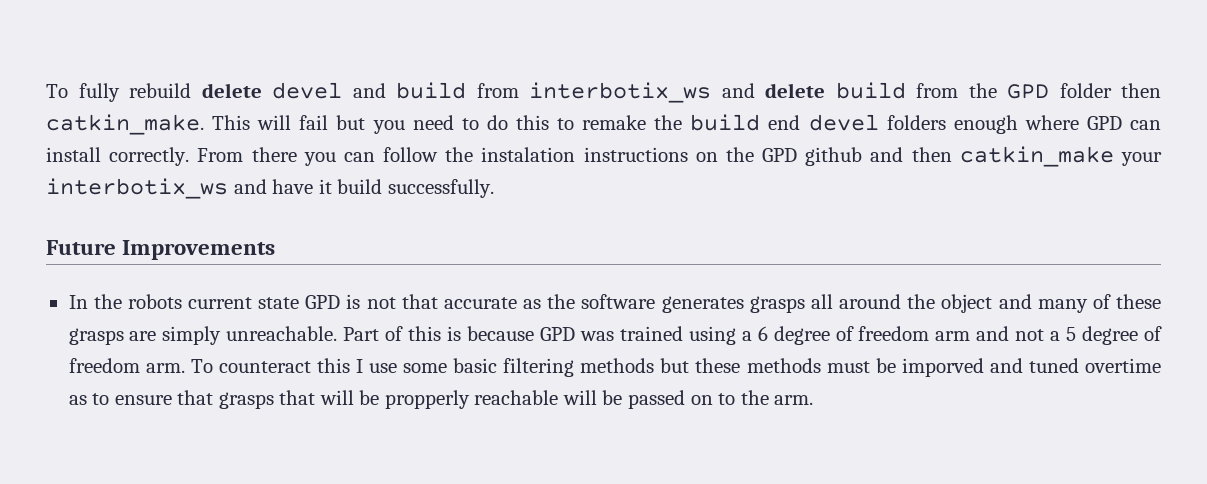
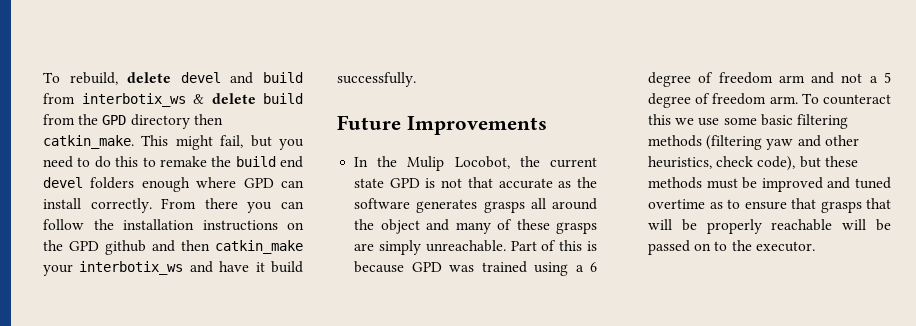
[46,83,191,102] To fully rebuild -> [43,72,118,85] To rebuild,
[721,83,755,98] and -> [193,94,204,104] &
[1059,83,1112,98] folder -> [130,114,190,129] directory
[257,115,329,130] will fail -> [175,135,244,150] might fail,
[481,147,576,162] instalation -> [123,219,194,230] installation
[127,294,182,309] robots -> [407,156,540,171] Mulip Locobot, the
[355,359,363,373] I -> [675,118,695,125] we
(655, 365) none -> [706,135,859,150] [648,156,796,171] (filtering yaw and other heuristics, check code),
[901,358,984,377] imporved -> [761,177,823,192] improved
[384,390,470,409] propperly -> [706,219,762,234] properly
[774,395,814,405] arm. -> [755,241,815,252] executor.

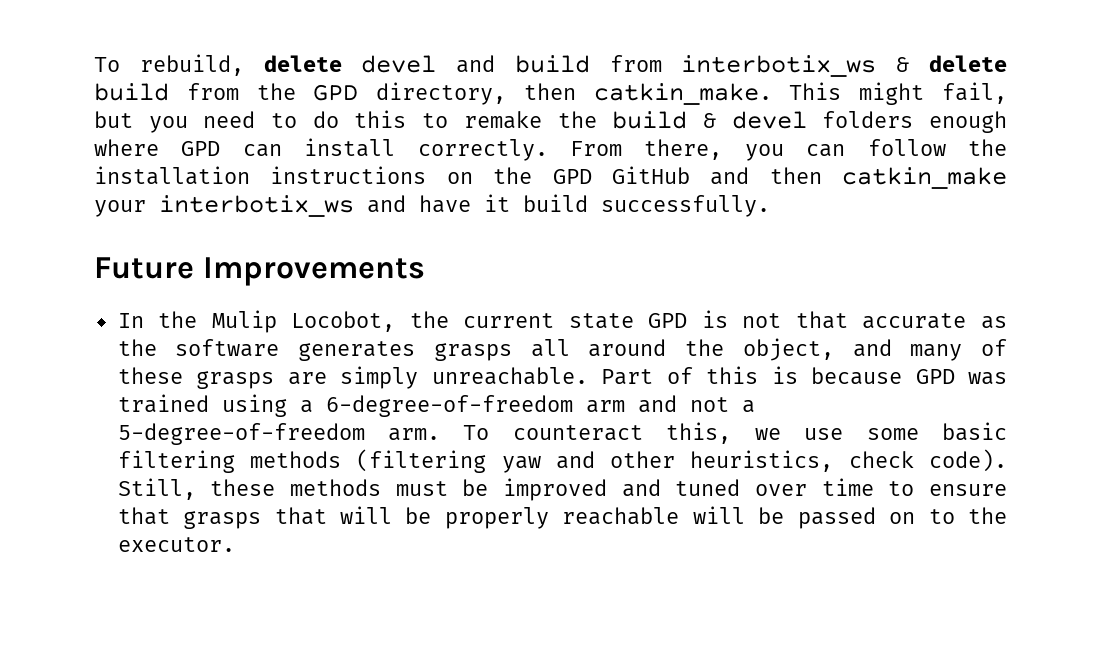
[130,114,190,129] directory -> [376,82,507,105] directory,
[280,156,303,168] end -> [702,113,716,128] &
[204,198,238,209] there -> [644,139,723,160] there,
[105,240,146,255] github -> [611,166,690,184] GitHub
[380,219,420,234] object -> [742,338,834,361] object,
[590,262,597,272] [648,72,891,87] [648,93,767,108] 6 degree of freedom arm and not a 5 degree of freedom -> [325,395,755,417] [117,423,365,445] 6-degree-of-freedom arm and not a 5-degree-of-freedom
[648,114,672,125] this -> [666,422,732,444] this,
[757,156,821,171] code), but -> [929,449,1008,472] [117,478,196,500] code). Still,
[648,199,723,209] overtime as -> [754,478,874,496] over time

